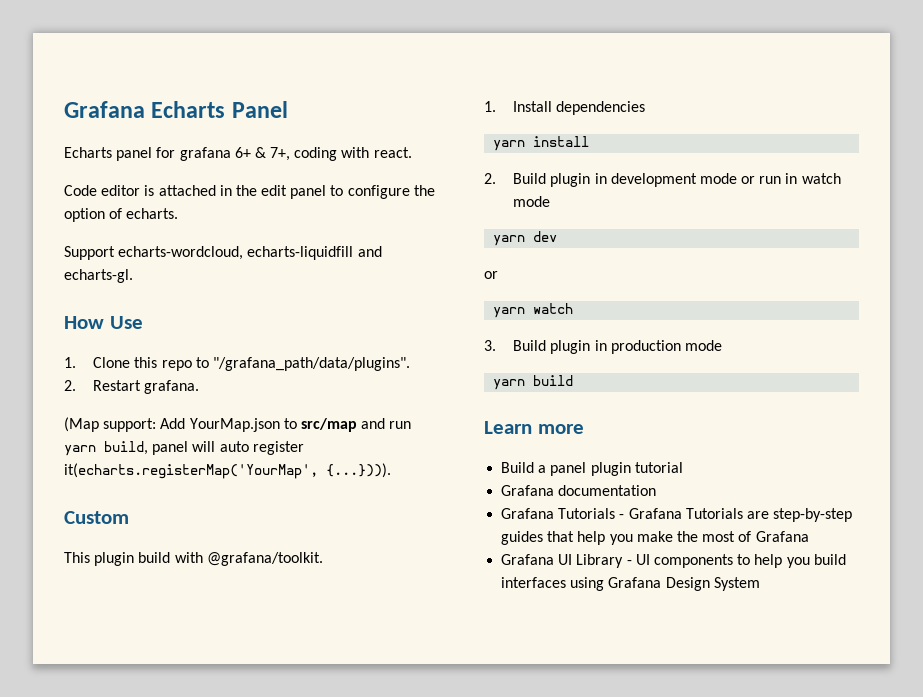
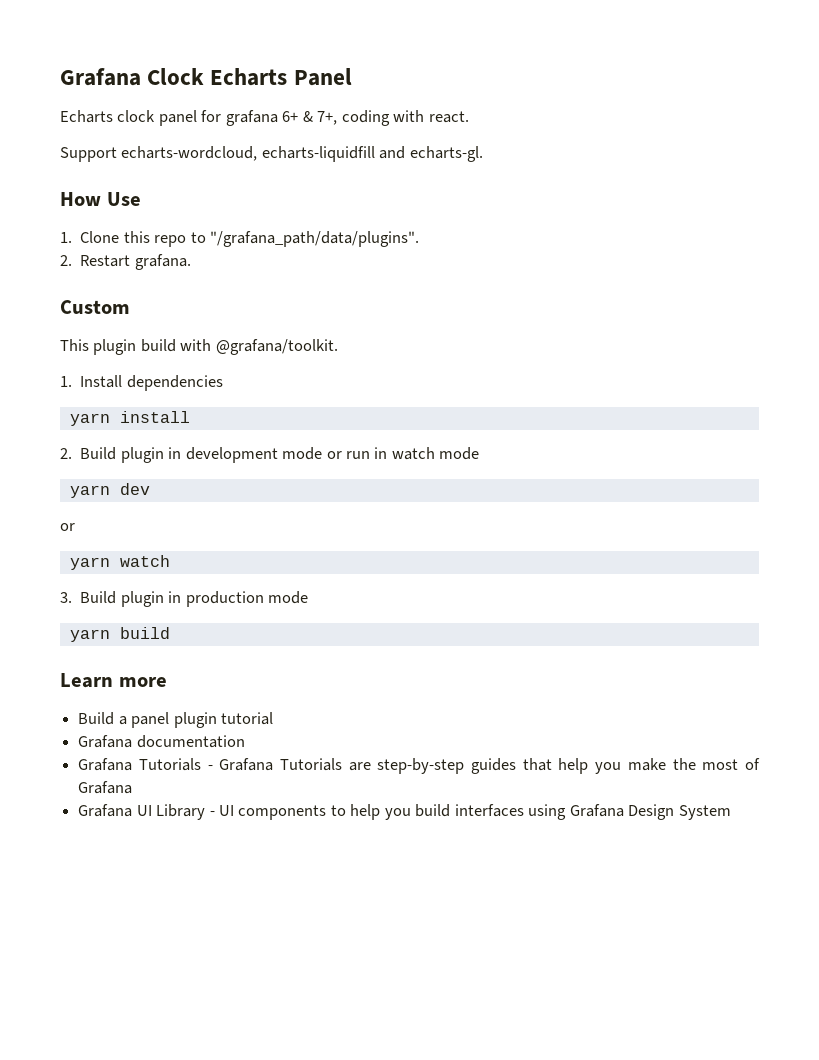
[64,101,145,118] Grafana -> [60,68,205,86] Grafana Clock
(112, 152) none -> [117,110,156,122] clock
[64,185,435,199] [64,208,179,222] // Code editor is attached in the edit panel to configure the option of echarts. -> (469, 117) none
[64,417,412,432] [64,441,304,456] [64,463,391,479] // (Map support: Add YourMap.json to src/map and run yarn build, panel will auto register it(echarts.registerMap('YourMap', {...}))). -> (191, 262) none

